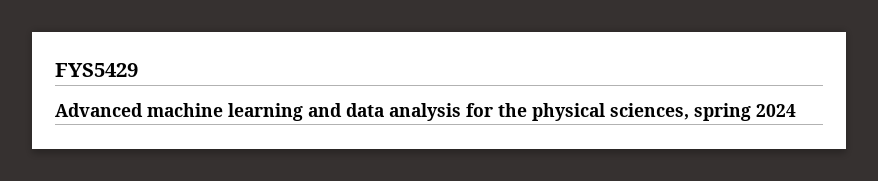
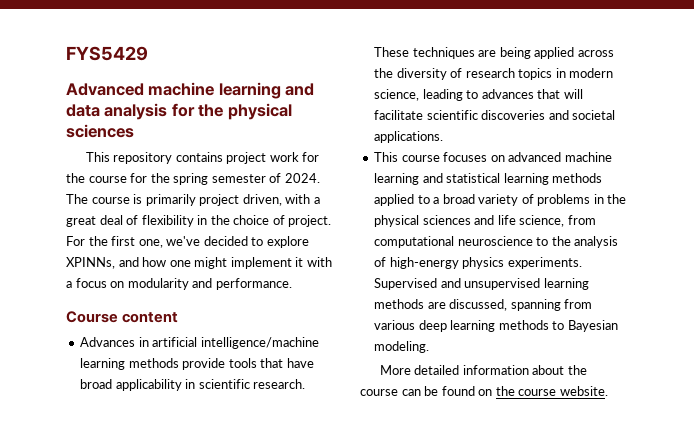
[610,103,796,121] sciences, spring 2024 -> [66,124,134,138] [85,152,320,164] [66,173,320,185] [66,194,320,206] [66,215,332,227] [66,236,309,248] [66,257,332,269] [66,278,292,290] [66,311,179,323] [80,337,319,349] [80,358,314,370] [80,379,306,391] [374,47,614,59] [374,68,614,80] [374,89,583,101] [374,110,616,120] [374,131,444,143] [374,152,612,162] [374,173,603,185] [374,194,627,206] [374,215,596,227] [374,236,619,248] [374,257,582,269] [374,278,589,290] [374,299,593,311] [374,320,618,332] [374,341,430,353] [379,365,587,375] [360,386,608,396] sciences // This repository contains project work for the course for the spring semester of 2024. The course is primarily project driven, with a great deal of flexibility in the choice of project. For the first one, we've decided to explore XPINNs, and how one might implement it with a focus on modularity and performance. // Course content // Advances in artificial intelligence/machine learning methods provide tools that have broad applicability in scientific research. These techniques are being applied across the diversity of research topics in modern science, leading to advances that will facilitate scientific discoveries and societal applications. // This course focuses on advanced machine learning and statistical learning methods applied to a broad variety of problems in the physical sciences and life science, from computational neuroscience to the analysis of high-energy physics experiments. Supervised and unsupervised learning methods are discussed, spanning from various deep learning methods to Bayesian modeling. // More detailed information about the course can be found on the course website.

